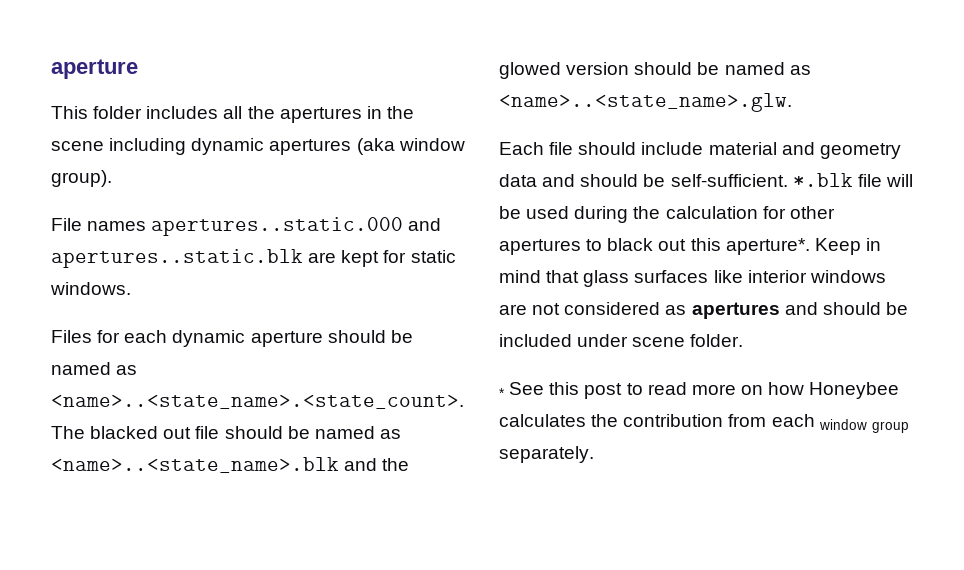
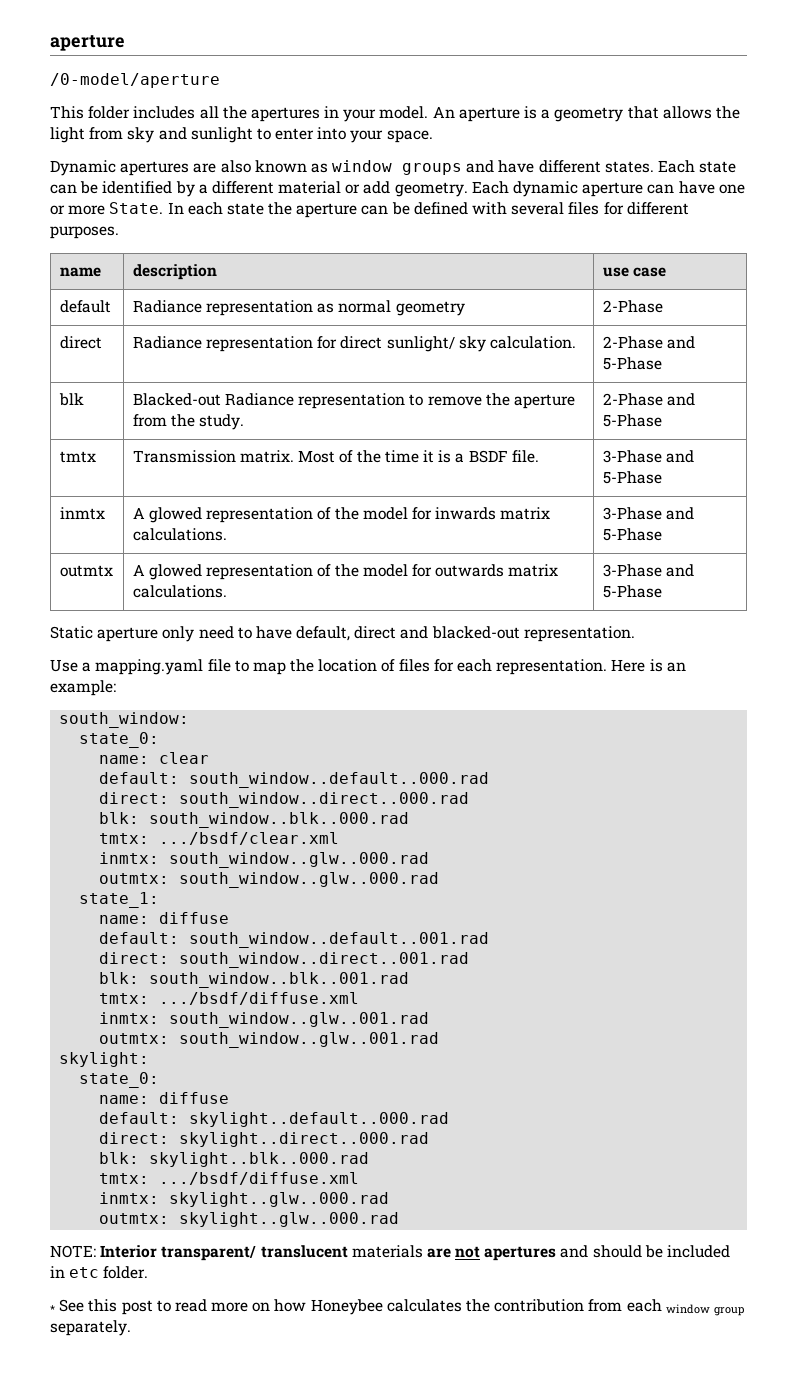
[51,59,138,79] aperture -> [50,35,125,51] [50,73,220,88] aperture // /0-model/aperture
[386,106,414,119] [51,138,465,155] [51,170,112,187] [51,217,442,236] [51,249,456,268] [50,282,131,295] [51,330,413,347] [51,362,138,375] [51,394,464,409] [51,426,401,439] [51,457,410,473] [499,62,811,79] [499,93,792,112] [499,142,901,159] [499,173,913,187] [499,206,835,223] [499,238,881,255] [499,270,886,287] [499,302,687,315] the scene including dynamic apertures (aka window group). // File names apertures..static.000 and apertures..static.blk are kept for static windows. // Files for each dynamic aperture should be named as <name>..<state_name>.<state_count>. The blacked out file should be named as <name>..<state_name>.blk and the glowed version should be named as <name>..<state_name>.glw. // Each file should include material and geometry data and should be self-sufficient. *.blk file will be used during the calculation for other apertures to black out this aperture*. Keep in mind that glass surfaces like interior windows are not considered as -> [343,106,740,122] [50,127,433,143] [50,160,737,176] [50,181,745,197] [50,202,689,218] [50,226,119,239] [59,267,101,277] [132,264,217,280] [602,267,667,277] [59,300,111,313] [132,300,465,316] [602,300,663,313] [59,336,102,349] [132,336,577,352] [602,336,696,349] [602,357,662,370] [58,393,84,406] [132,393,576,409] [132,414,245,430] [602,393,696,406] [602,414,662,427] [59,451,96,463] [132,450,539,463] [602,450,695,463] [602,471,662,484] [59,507,105,520] [132,507,551,523] [132,528,227,541] [602,507,695,520] [602,528,662,541] [59,565,113,577] [132,564,559,580] [132,585,227,598] [602,564,695,577] [602,585,662,598] [50,626,635,642] [50,659,686,675] [50,680,116,696] [59,712,190,728] [79,732,160,748] [99,752,210,764] [99,772,490,788] [99,792,470,808] [99,812,410,828] [99,832,340,845] [99,852,430,868] [99,872,440,888] [79,892,160,908] [99,912,230,924] [99,932,490,948] [99,952,470,968] [99,972,410,988] [99,992,360,1005] [99,1012,430,1028] [99,1032,440,1048] [59,1052,150,1067] [79,1072,160,1088] [99,1092,230,1104] [99,1112,450,1127] [99,1132,430,1147] [99,1152,370,1167] [99,1172,360,1185] [99,1192,390,1207] [99,1212,400,1227] [50,1245,481,1261] your model. An aperture is a geometry that allows the light from sky and sunlight to enter into your space. // Dynamic apertures are also known as window groups and have different states. Each state can be identified by a different material or add geometry. Each dynamic aperture can have one or more State. In each state the aperture can be defined with several files for different purposes. // name | description | use case // default | Radiance representation as normal geometry | 2-Phase // direct | Radiance representation for direct sunlight/ sky calculation. | 2-Phase and 5-Phase // blk | Blacked-out Radiance representation to remove the aperture from the study. | 2-Phase and 5-Phase // tmtx | Transmission matrix. Most of the time it is a BSDF file. | 3-Phase and 5-Phase // inmtx | A glowed representation of the model for inwards matrix calculations. | 3-Phase and 5-Phase // outmtx | A glowed representation of the model for outwards matrix calculations. | 3-Phase and 5-Phase // Static aperture only need to have default, direct and blacked-out representation. // Use a mapping.yaml file to map the location of files for each representation. Here is an example: // south_window: // state_0: // name: clear // default: south_window..default..000.rad // direct: south_window..direct..000.rad // blk: south_window..blk..000.rad // tmtx: .../bsdf/clear.xml // inmtx: south_window..glw..000.rad // outmtx: south_window..glw..000.rad // state_1: // name: diffuse // default: south_window..default..001.rad // direct: south_window..direct..001.rad // blk: south_window..blk..001.rad // tmtx: .../bsdf/diffuse.xml // inmtx: south_window..glw..001.rad // outmtx: south_window..glw..001.rad // skylight: // state_0: // name: diffuse // default: skylight..default..000.rad // direct: skylight..direct..000.rad // blk: skylight..blk..000.rad // tmtx: .../bsdf/diffuse.xml // inmtx: skylight..glw..000.rad // outmtx: skylight..glw..000.rad // NOTE: Interior transparent/ translucent materials are not
[577,334,686,347] under scene -> [50,1266,100,1278] in etc

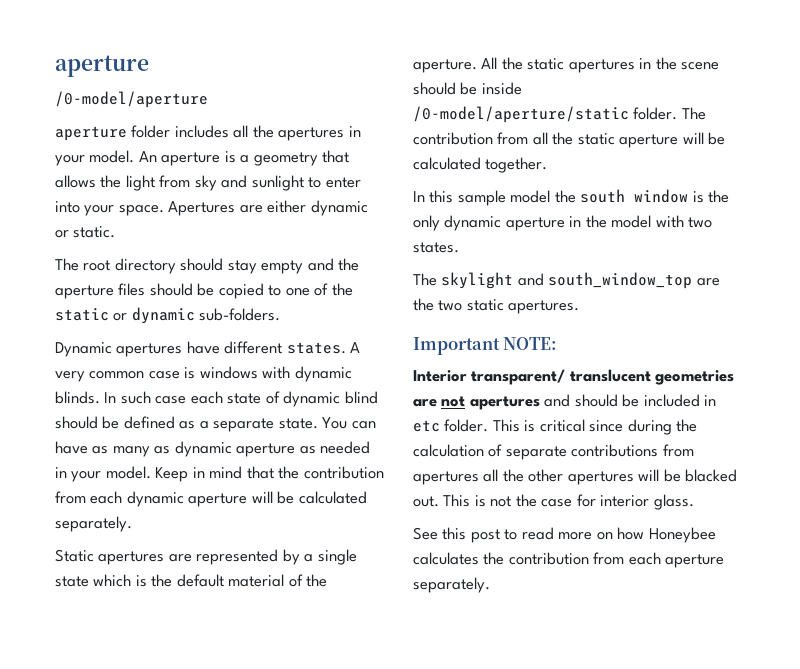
[50,106,84,119] This -> [55,126,127,141] aperture
[50,160,737,176] [50,181,745,197] [50,202,689,218] [50,226,119,239] [59,267,101,277] [132,264,217,280] [602,267,667,277] [59,300,111,313] [132,300,465,316] [602,300,663,313] [59,336,102,349] [132,336,577,352] [602,336,696,349] [602,357,662,370] [58,393,84,406] [132,393,576,409] [132,414,245,430] [602,393,696,406] [602,414,662,427] [59,451,96,463] [132,450,539,463] [602,450,695,463] [602,471,662,484] [59,507,105,520] [132,507,551,523] [132,528,227,541] [602,507,695,520] [602,528,662,541] [59,565,113,577] [132,564,559,580] [132,585,227,598] [602,564,695,577] [602,585,662,598] [50,626,635,642] [50,659,686,675] [50,680,116,696] [59,712,190,728] [79,732,160,748] [99,752,210,764] [99,772,490,788] [99,792,470,808] [99,812,410,828] [99,832,340,845] [99,852,430,868] [99,872,440,888] [79,892,160,908] [99,912,230,924] [99,932,490,948] [99,952,470,968] [99,972,410,988] [99,992,360,1005] [99,1012,430,1028] [99,1032,440,1048] [59,1052,150,1067] [79,1072,160,1088] [99,1092,230,1104] [99,1112,450,1127] [99,1132,430,1147] [99,1152,370,1167] [99,1172,360,1185] [99,1192,390,1207] [99,1212,400,1227] [50,1245,96,1258] // Dynamic apertures are also known as window groups and have different states. Each state can be identified by a different material or add geometry. Each dynamic aperture can have one or more State. In each state the aperture can be defined with several files for different purposes. // name | description | use case // default | Radiance representation as normal geometry | 2-Phase // direct | Radiance representation for direct sunlight/ sky calculation. | 2-Phase and 5-Phase // blk | Blacked-out Radiance representation to remove the aperture from the study. | 2-Phase and 5-Phase // tmtx | Transmission matrix. Most of the time it is a BSDF file. | 3-Phase and 5-Phase // inmtx | A glowed representation of the model for inwards matrix calculations. | 3-Phase and 5-Phase // outmtx | A glowed representation of the model for outwards matrix calculations. | 3-Phase and 5-Phase // Static aperture only need to have default, direct and blacked-out representation. // Use a mapping.yaml file to map the location of files for each representation. Here is an example: // south_window: // state_0: // name: clear // default: south_window..default..000.rad // direct: south_window..direct..000.rad // blk: south_window..blk..000.rad // tmtx: .../bsdf/clear.xml // inmtx: south_window..glw..000.rad // outmtx: south_window..glw..000.rad // state_1: // name: diffuse // default: south_window..default..001.rad // direct: south_window..direct..001.rad // blk: south_window..blk..001.rad // tmtx: .../bsdf/diffuse.xml // inmtx: south_window..glw..001.rad // outmtx: south_window..glw..001.rad // skylight: // state_0: // name: diffuse // default: skylight..default..000.rad // direct: skylight..direct..000.rad // blk: skylight..blk..000.rad // tmtx: .../bsdf/diffuse.xml // inmtx: skylight..glw..000.rad // outmtx: skylight..glw..000.rad // NOTE: -> [168,200,368,216] [55,226,116,238] [55,258,360,274] [55,283,353,299] [55,307,281,324] [55,341,361,357] [55,366,352,382] [55,391,378,407] [55,416,376,432] [55,441,371,457] [55,466,384,482] [55,491,367,507] [55,516,132,532] [55,549,357,565] [55,574,328,587] [413,57,720,73] [413,82,522,95] [413,106,706,123] [413,132,726,148] [413,157,548,173] [413,189,730,206] [413,215,713,231] [413,242,459,253] [413,272,720,289] [413,298,580,314] [413,337,558,355] Apertures are either dynamic or static. // The root directory should stay empty and the aperture files should be copied to one of the static or dynamic sub-folders. // Dynamic apertures have different states. A very common case is windows with dynamic blinds. In such case each state of dynamic blind should be defined as a separate state. You can have as many as dynamic aperture as needed in your model. Keep in mind that the contribution from each dynamic aperture will be calculated separately. // Static apertures are represented by a single state which is the default material of the aperture. All the static apertures in the scene should be inside /0-model/aperture/static folder. The contribution from all the static aperture will be calculated together. // In this sample model the south window is the only dynamic aperture in the model with two states. // The skylight and south_window_top are the two static apertures. // Important NOTE: //
[351,1245,423,1258] materials -> [655,370,735,385] geometries
[50,1305,55,1313] // * -> [492,419,698,435] [413,444,694,460] [413,469,738,485] [413,494,694,510] This is critical since during the calculation of separate contributions from apertures all the other apertures will be blacked out. This is not the case for interior glass. //
[665,1304,744,1316] window group -> [665,554,725,568] aperture

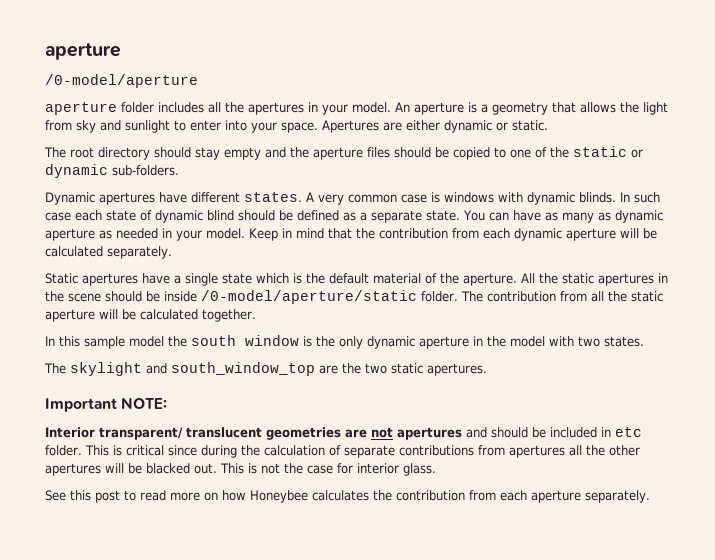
[168,549,300,565] are represented by -> [142,273,170,284] have

